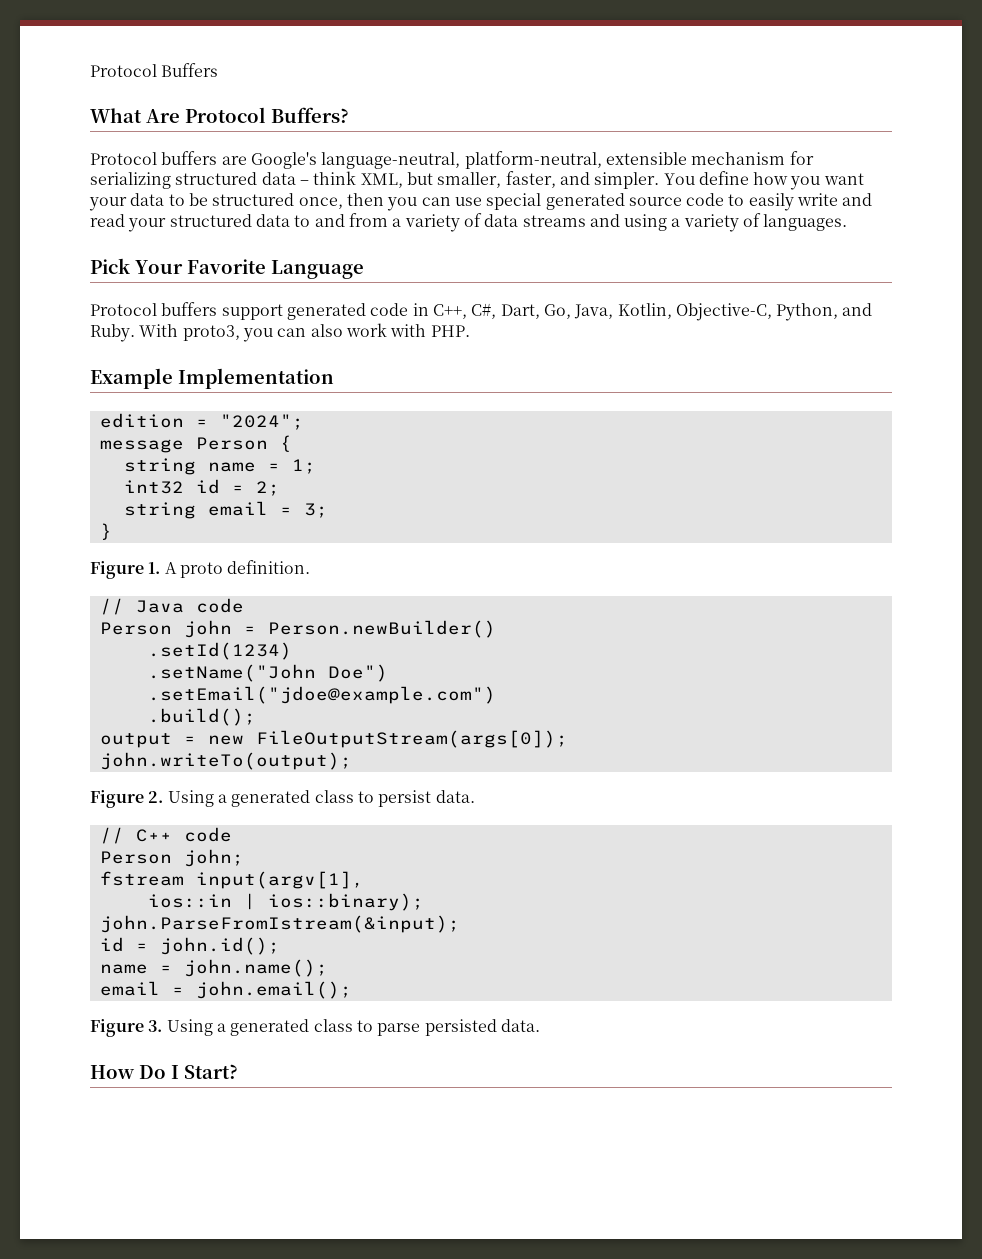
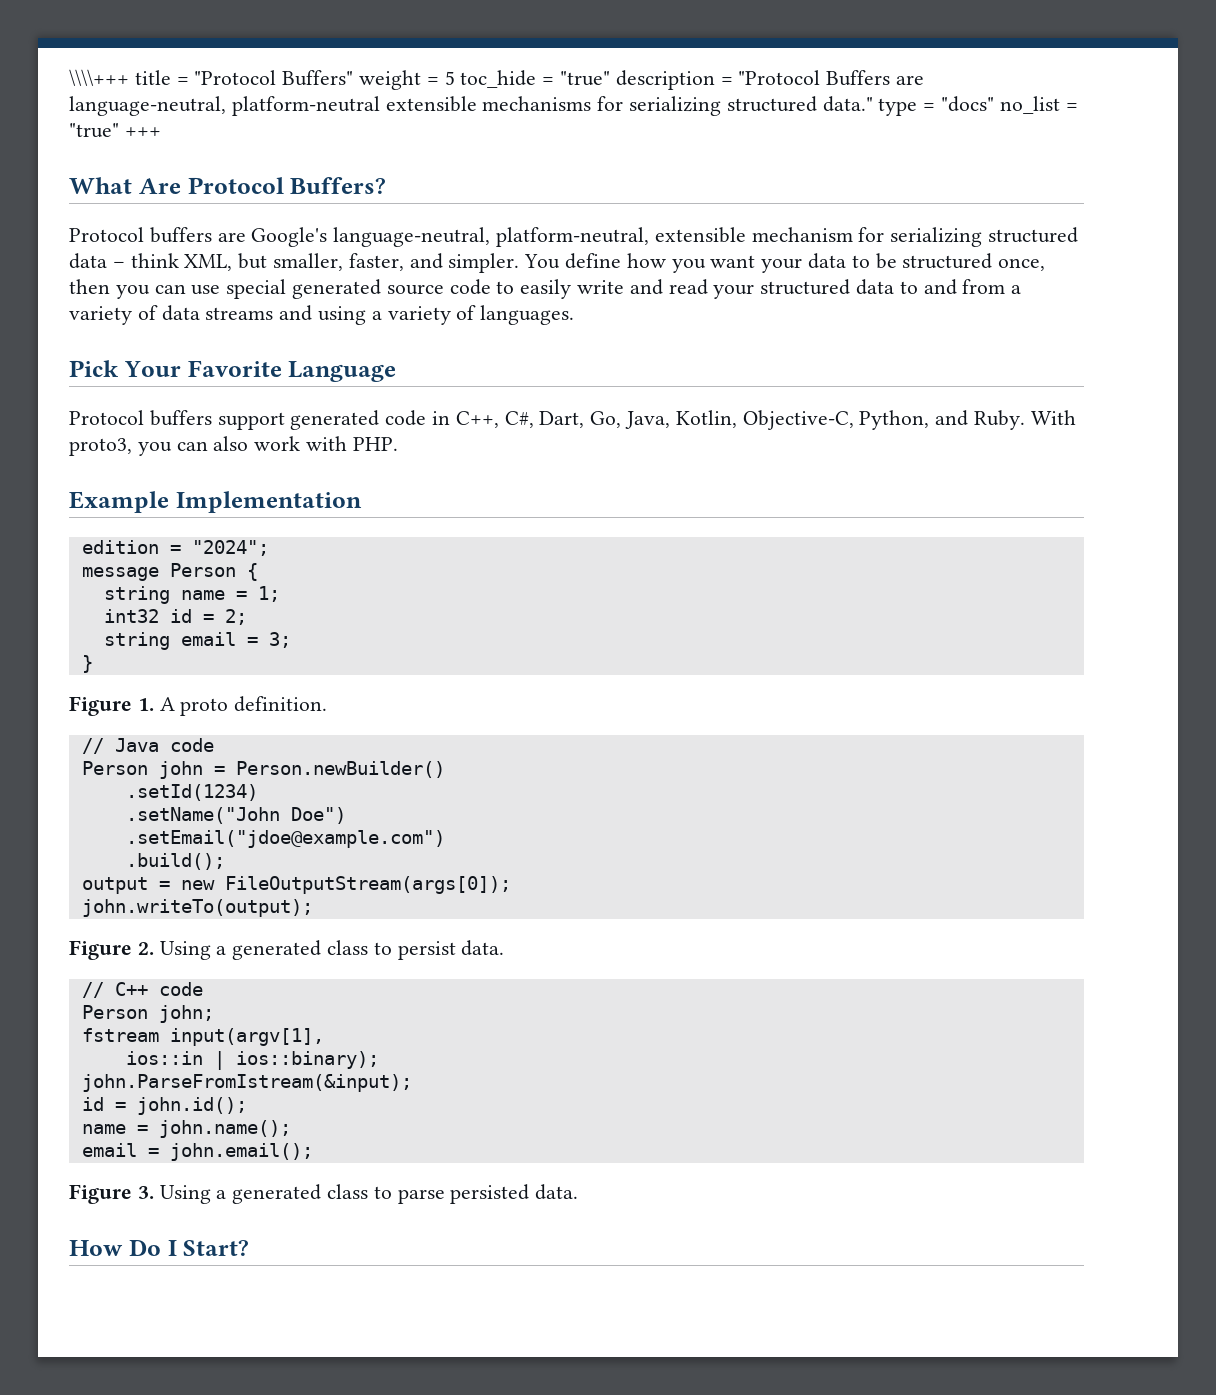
[90,63,219,77] Protocol Buffers -> [69,69,925,90] [69,96,1078,116] [69,123,161,138] \\\\+++ title = "Protocol Buffers" weight = 5 toc_hide = "true" description = "Protocol Buffers are language-neutral, platform-neutral extensible mechanisms for serializing structured data." type = "docs" no_list = "true" +++

